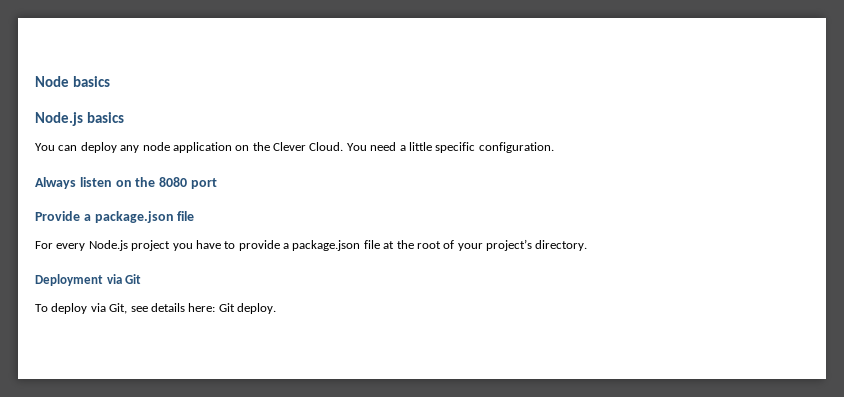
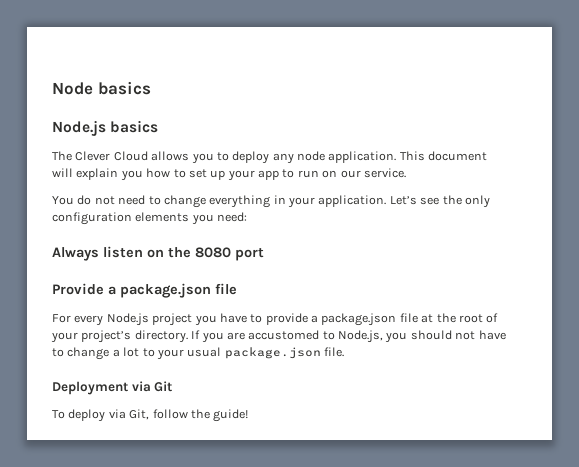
[35,142,554,153] You can deploy any node application on the Clever Cloud. You need a little specific configuration. -> [52,151,488,164] [52,168,406,181] [52,195,490,208] [52,212,248,225] The Clever Cloud allows you to deploy any node application. This document will explain you how to set up your app to run on our service. // You do not need to change everything in your application. Let’s see the only configuration elements you need:
(588, 245) none -> [191,330,506,343] [52,347,344,360] If you are accustomed to Node.js, you should not have to change a lot to your usual package.json file.
[130,303,276,314] see details here: Git deploy. -> [152,409,249,422] follow the guide!

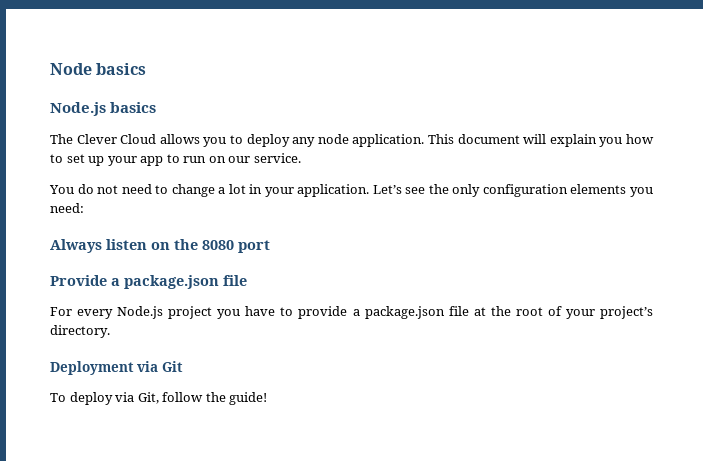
[209,195,271,208] everything -> [218,184,246,194] a lot
[191,330,506,343] [52,347,344,360] If you are accustomed to Node.js, you should not have to change a lot to your usual package.json file. -> (110, 331) none

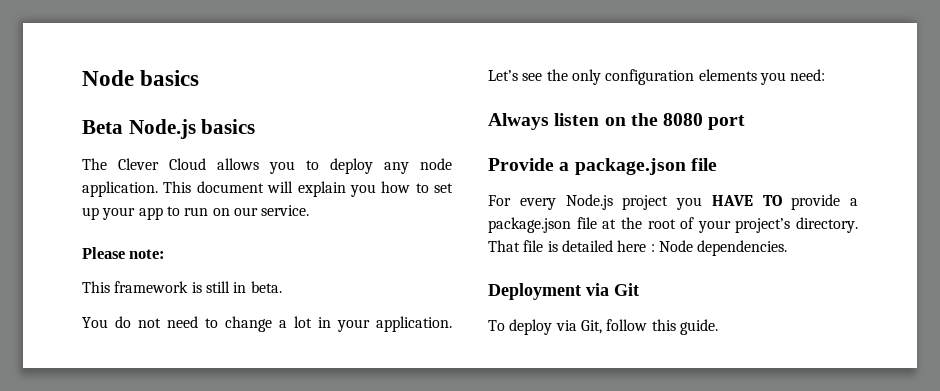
(147, 69) none -> [82,120,123,134] Beta
(301, 158) none -> [82,247,166,259] [82,281,282,293] // Please note: // This framework is still in beta.
[245,306,294,316] have to -> [711,195,782,206] HAVE TO
(110, 331) none -> [488,240,788,256] That file is detailed here : Node dependencies.
[205,392,268,405] the guide! -> [651,319,718,335] this guide.

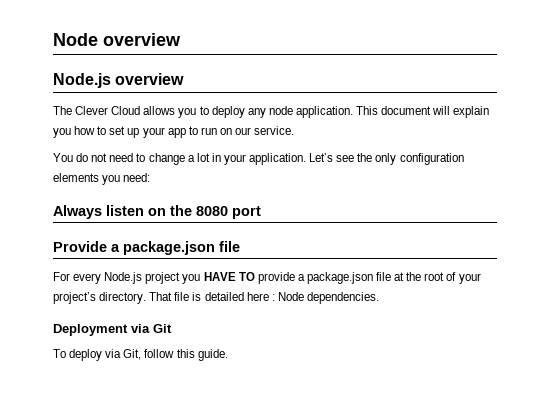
[82,70,200,86] [82,119,256,139] Node basics // Beta Node.js basics -> [53,33,181,46] [53,73,185,88] Node overview // Node.js overview
[82,247,166,259] [82,281,282,293] // Please note: // This framework is still in beta. -> (295, 130) none

